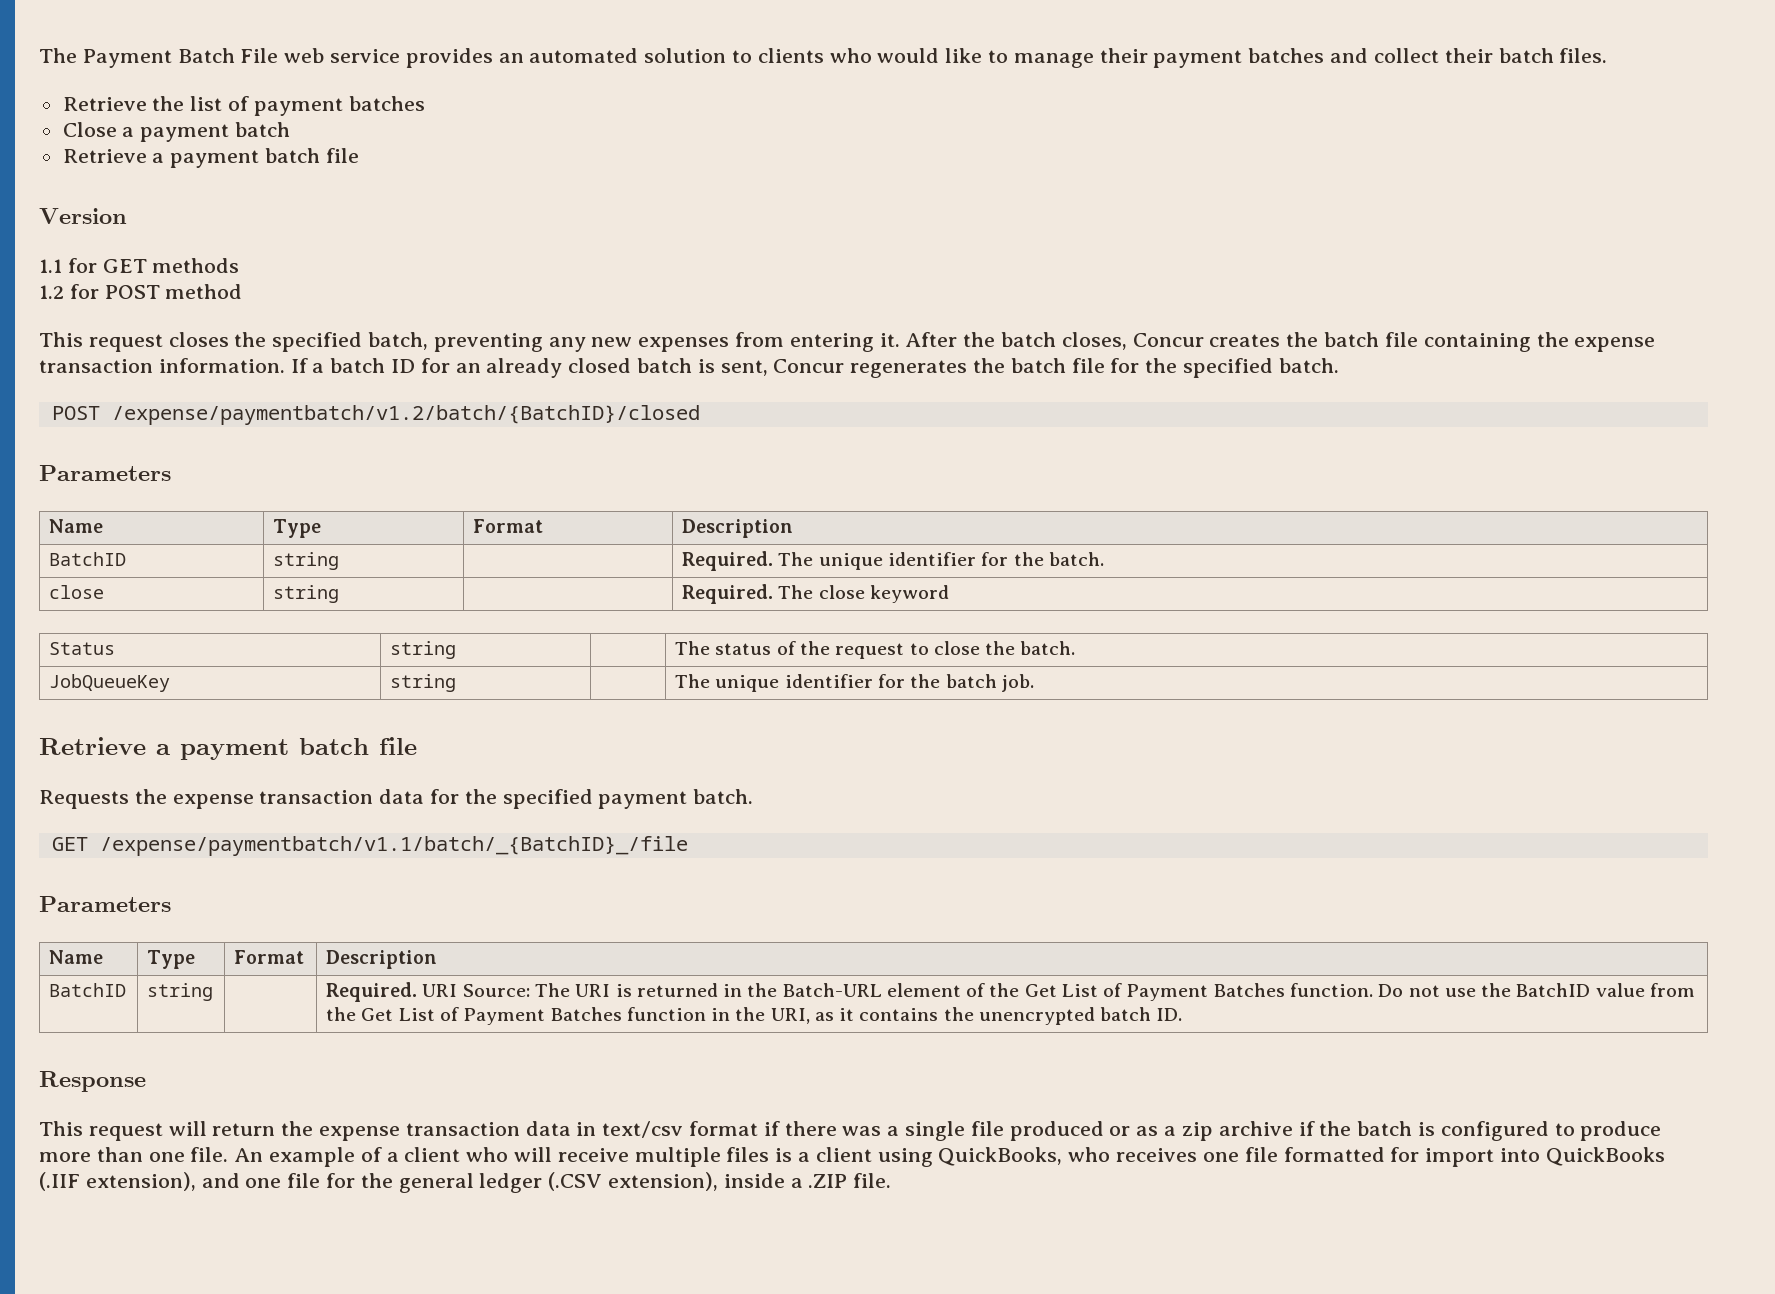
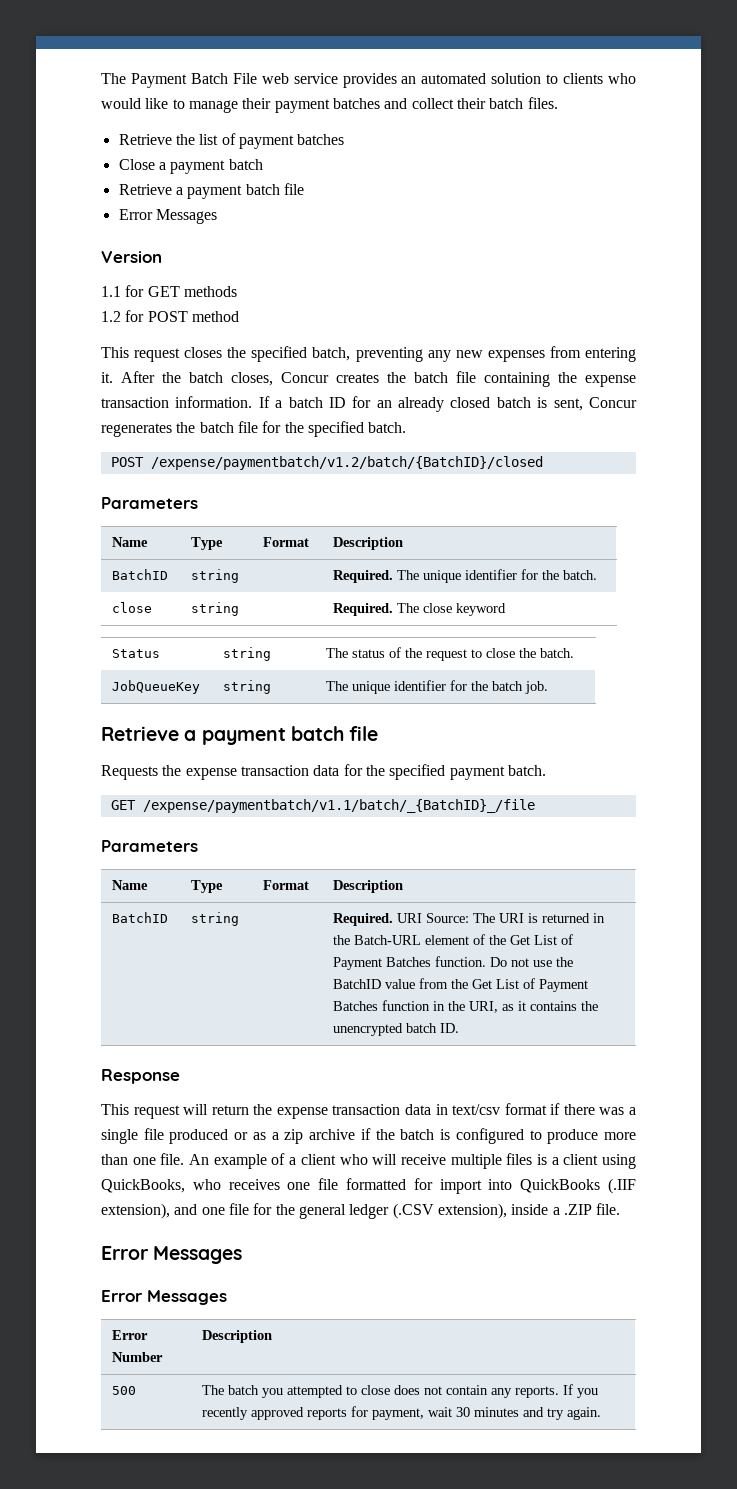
(359, 155) none -> [118,209,217,224] // Error Messages
(892, 1180) none -> [101,1246,243,1264] [101,1290,227,1305] [112,1330,149,1340] [112,1352,164,1362] [202,1330,273,1343] [112,1386,137,1395] [202,1384,599,1398] [202,1406,602,1420] // Error Messages // Error Messages // Error Number | Description // 500 | The batch you attempted to close does not contain any reports. If you recently approved reports for payment, wait 30 minutes and try again.

